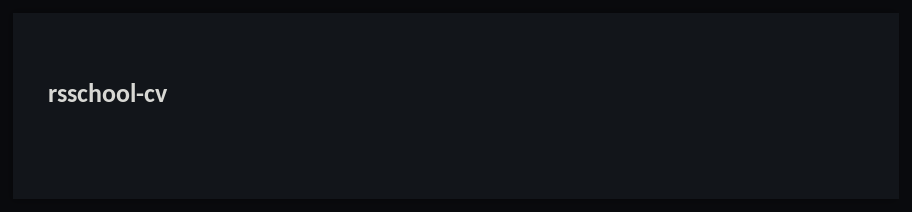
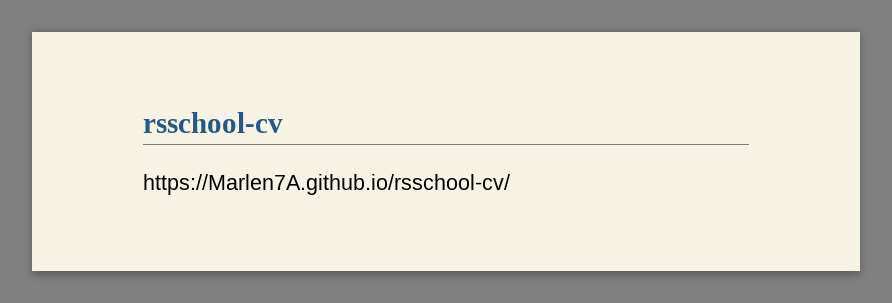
(168, 92) none -> [143,174,510,195] // https://Marlen7A.github.io/rsschool-cv/

